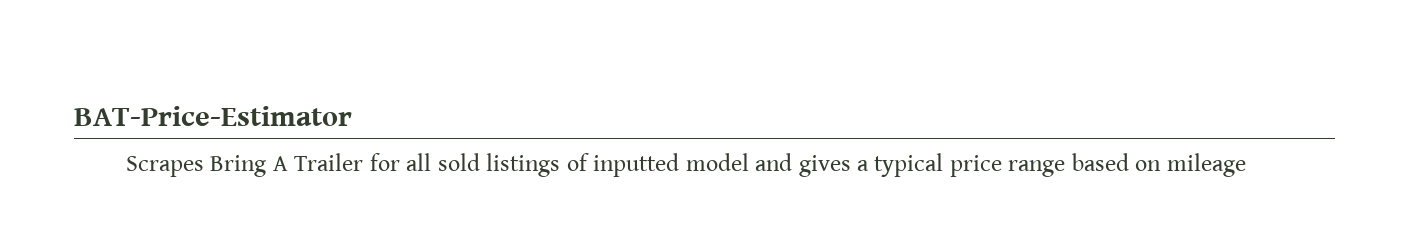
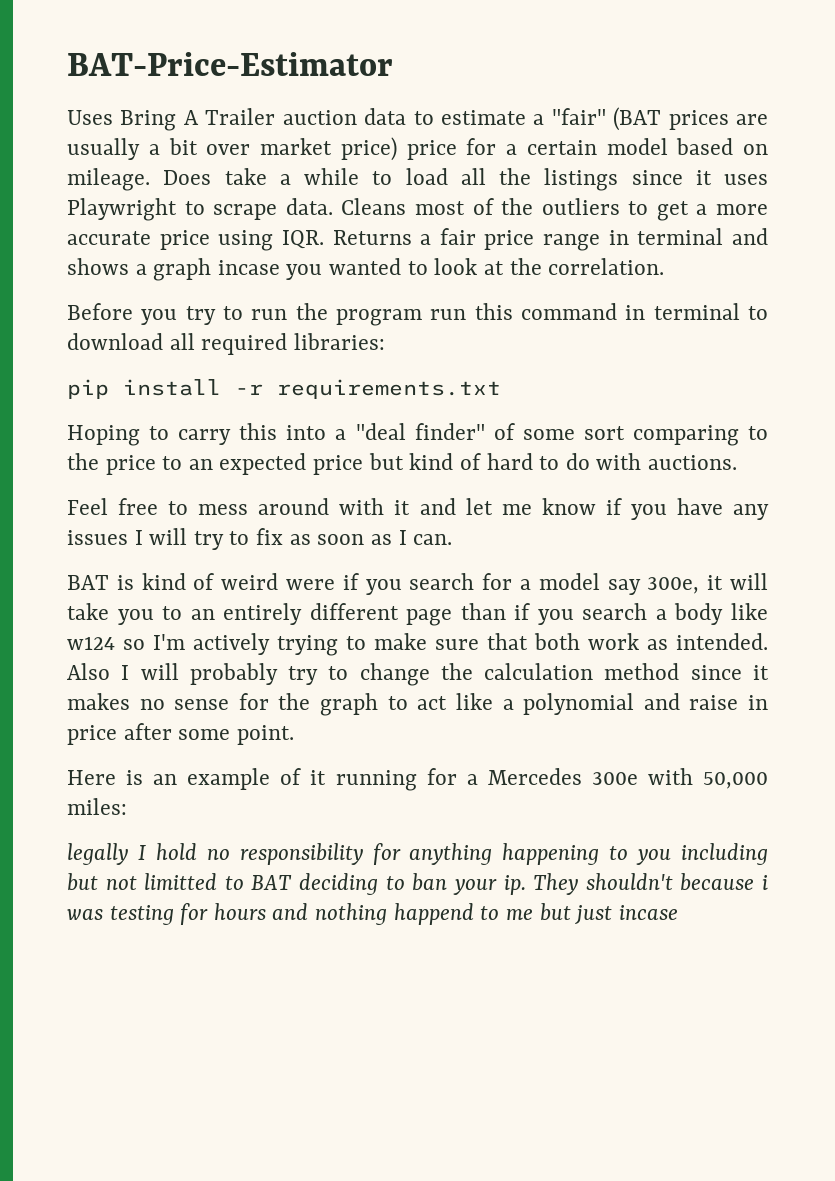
[125,156,204,177] Scrapes -> [67,110,113,125] Uses
[369,153,1246,177] for all sold listings of inputted model and gives a typical price range based on mileage -> [282,107,768,131] [67,137,768,161] [67,168,768,191] [67,198,768,221] [67,228,768,251] [67,258,665,281] [67,303,769,326] [67,333,385,355] [67,379,501,399] [67,423,768,446] [67,453,737,475] [67,498,769,520] [67,528,453,550] [67,573,768,595] [67,603,769,626] [67,633,768,656] [67,663,769,686] [67,693,769,716] [67,723,294,745] [67,768,769,791] [67,798,127,815] [67,843,768,865] [67,873,769,895] [67,903,678,925] auction data to estimate a "fair" (BAT prices are usually a bit over market price) price for a certain model based on mileage. Does take a while to load all the listings since it uses Playwright to scrape data. Cleans most of the outliers to get a more accurate price using IQR. Returns a fair price range in terminal and shows a graph incase you wanted to look at the correlation. // Before you try to run the program run this command in terminal to download all required libraries: // pip install -r requirements.txt // Hoping to carry this into a "deal finder" of some sort comparing to the price to an expected price but kind of hard to do with auctions. // Feel free to mess around with it and let me know if you have any issues I will try to fix as soon as I can. // BAT is kind of weird were if you search for a model say 300e, it will take you to an entirely different page than if you search a body like w124 so I'm actively trying to make sure that both work as intended. Also I will probably try to change the calculation method since it makes no sense for the graph to act like a polynomial and raise in price after some point. // Here is an example of it running for a Mercedes 300e with 50,000 miles: // legally I hold no responsibility for anything happening to you including but not limitted to BAT deciding to ban your ip. They shouldn't because i was testing for hours and nothing happend to me but just incase

